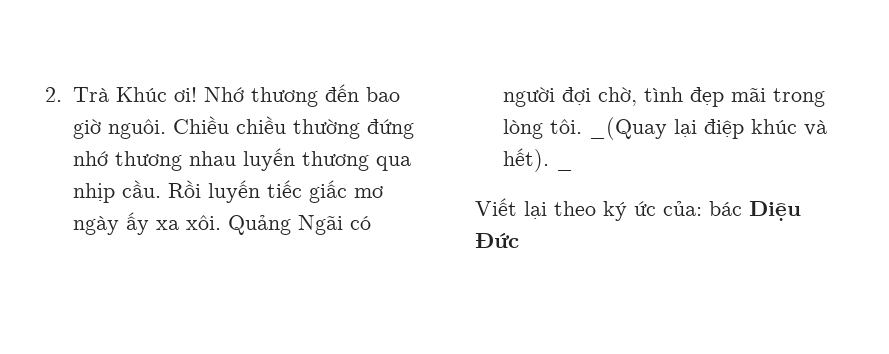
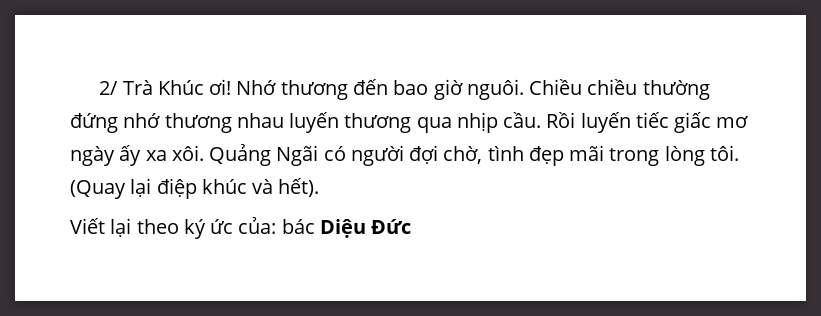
[45,87,62,102] 2. -> [99,81,119,95] 2/
[588,117,667,140] _(Quay -> [70,180,126,199] (Quay
[555,166,573,171] _ -> (320, 187) none

